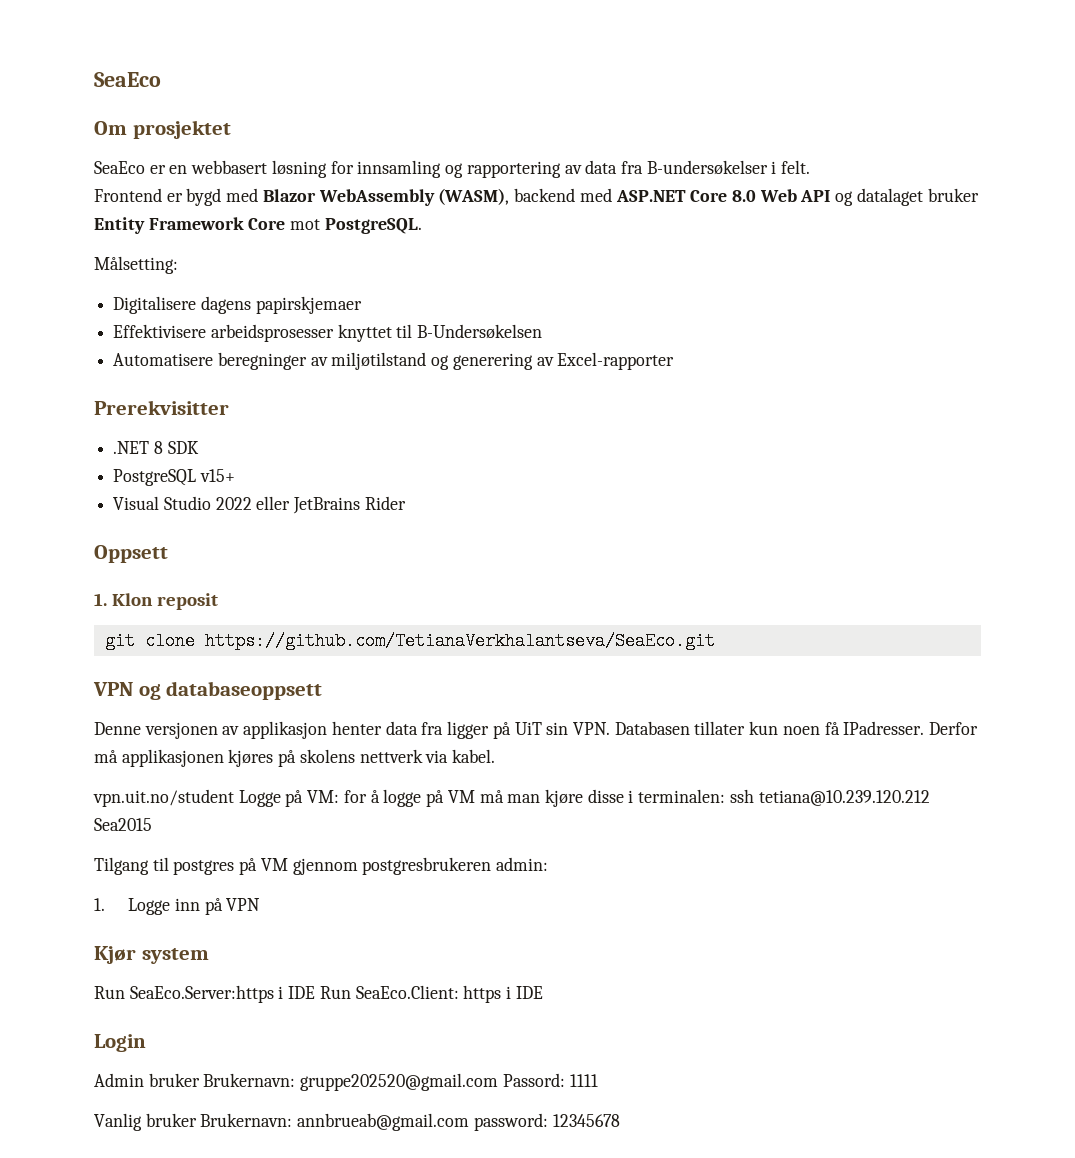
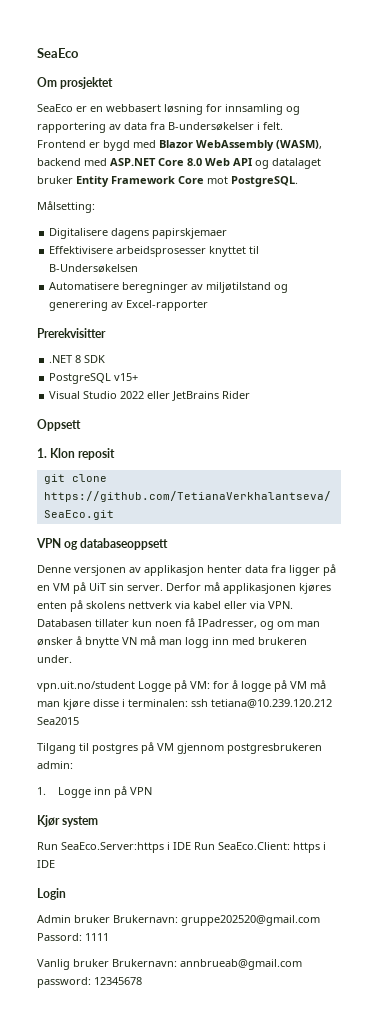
[514,722,569,735] UiT sin -> [37,582,331,594] [37,600,265,612] en VM på UiT sin server. Derfor må applikasjonen kjøres enten på skolens nettverk via kabel eller via
[843,721,979,735] [94,749,496,767] IPadresser. Derfor må applikasjonen kjøres på skolens nettverk via kabel. -> [198,619,320,630] [37,636,307,648] [37,655,72,663] IPadresser, og om man ønsker å bnytte VN må man logg inn med brukeren under.

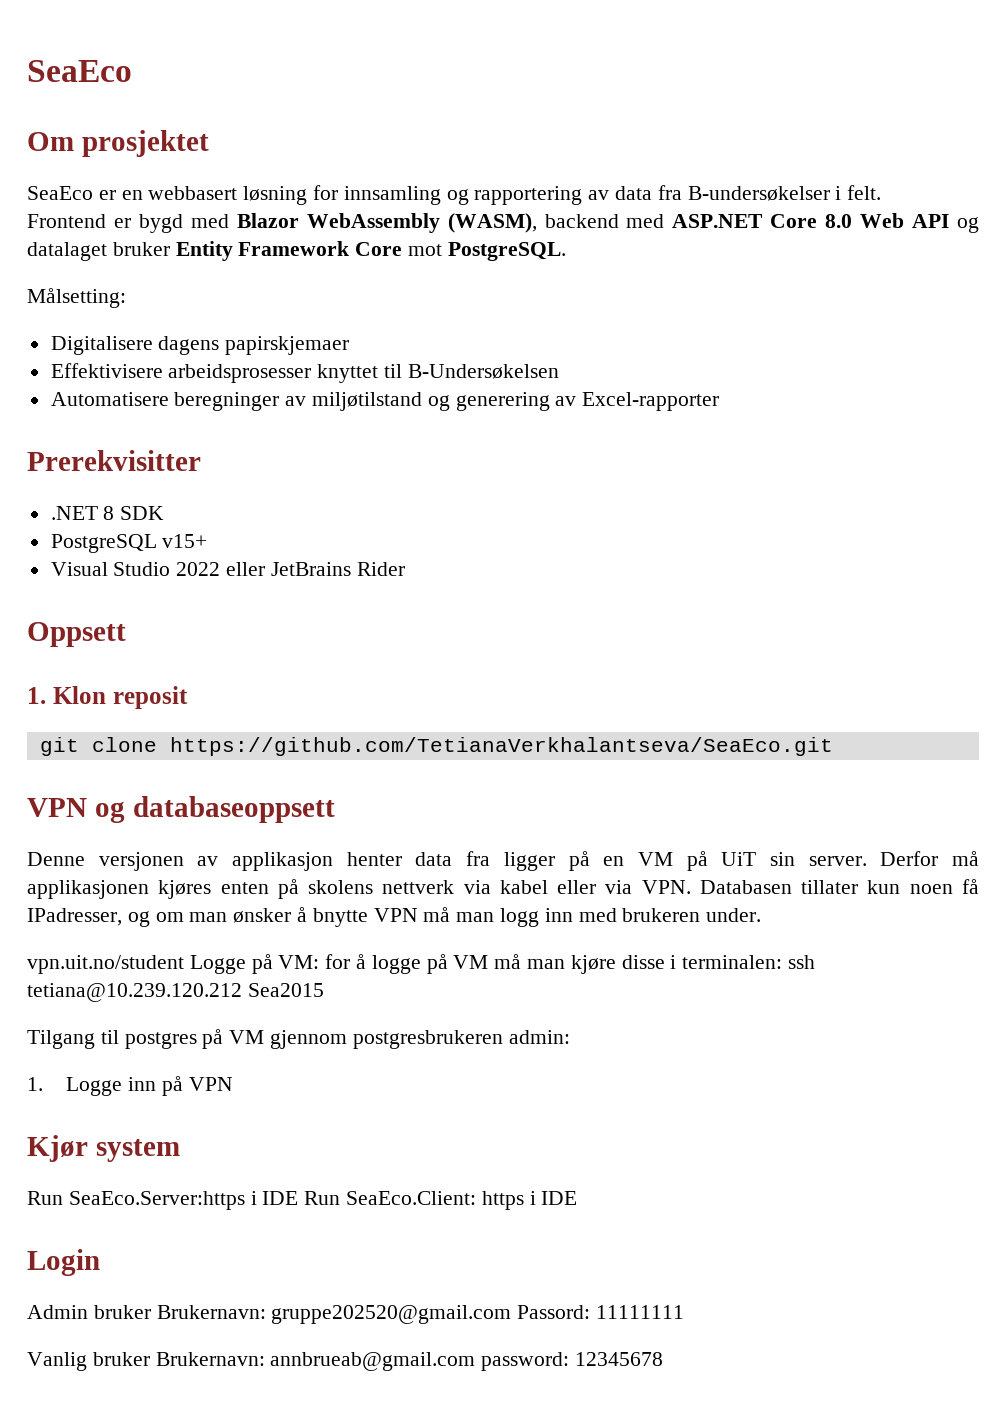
[122,637,137,645] VN -> [373,908,418,922] VPN
[85,933,109,941] 1111 -> [596,1305,685,1319] 11111111

